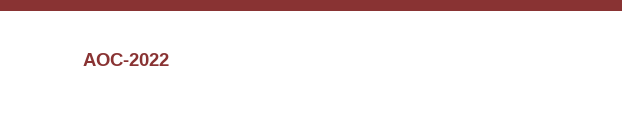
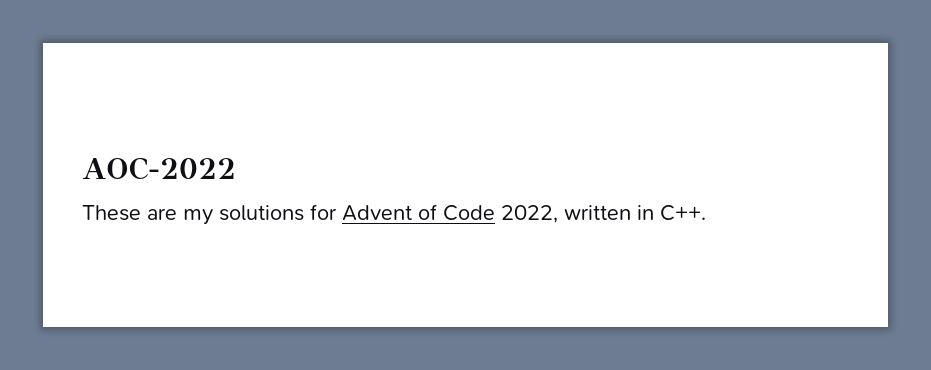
(169, 59) none -> [82,204,706,225] // These are my solutions for Advent of Code 2022, written in C++.

